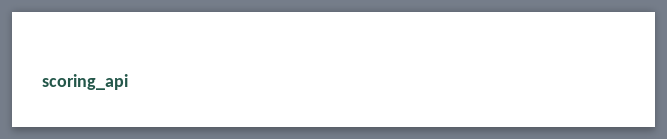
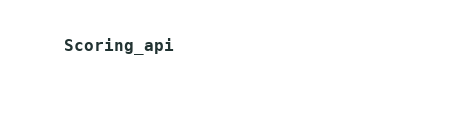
[42,74,128,90] scoring_api -> [64,38,174,55] Scoring_api

